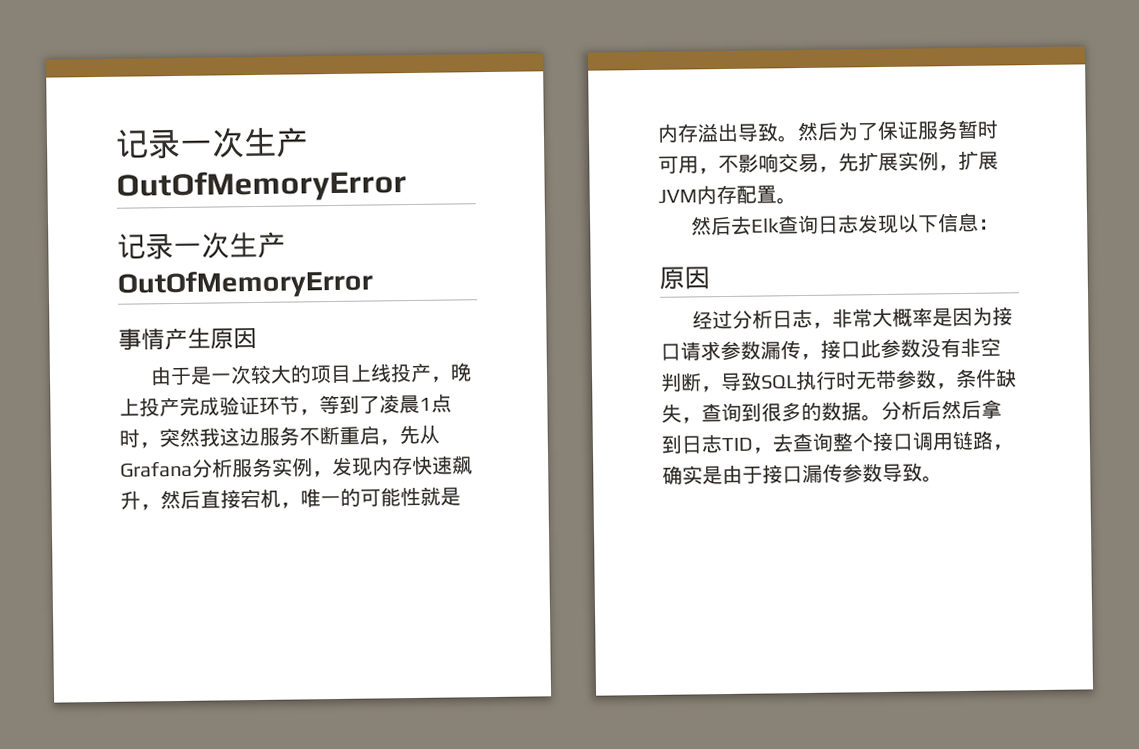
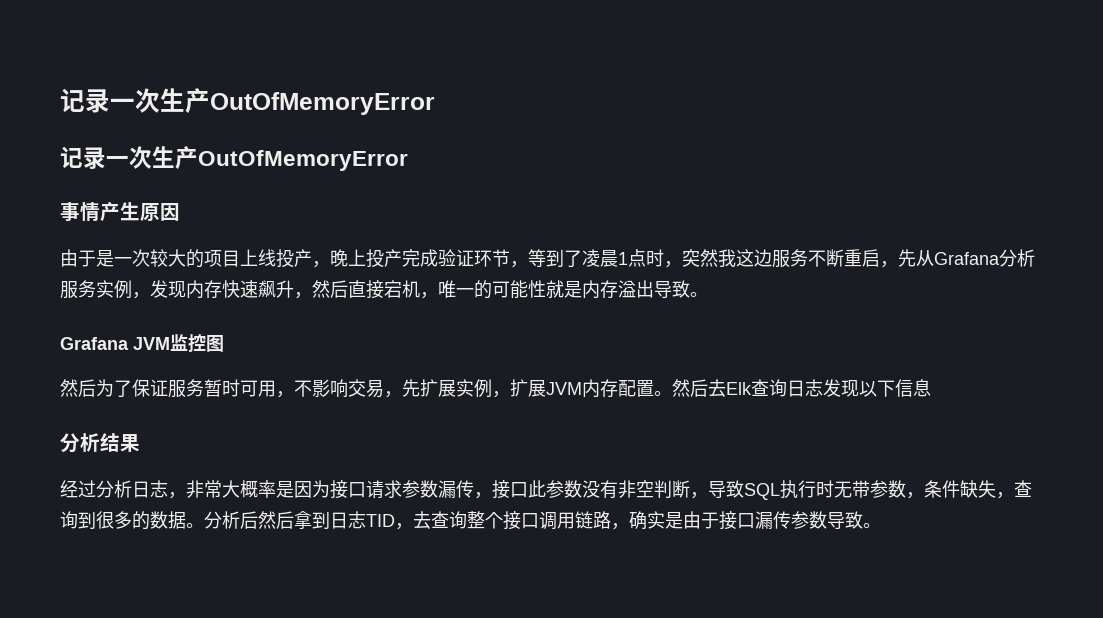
(799, 139) none -> [60,334,224,352] // Grafana JVM监控图 //
(797, 201) // -> (672, 393) none
[977,218,999,230] [659,266,710,290] ： // 原因 -> [60,433,140,453] // 分析结果

